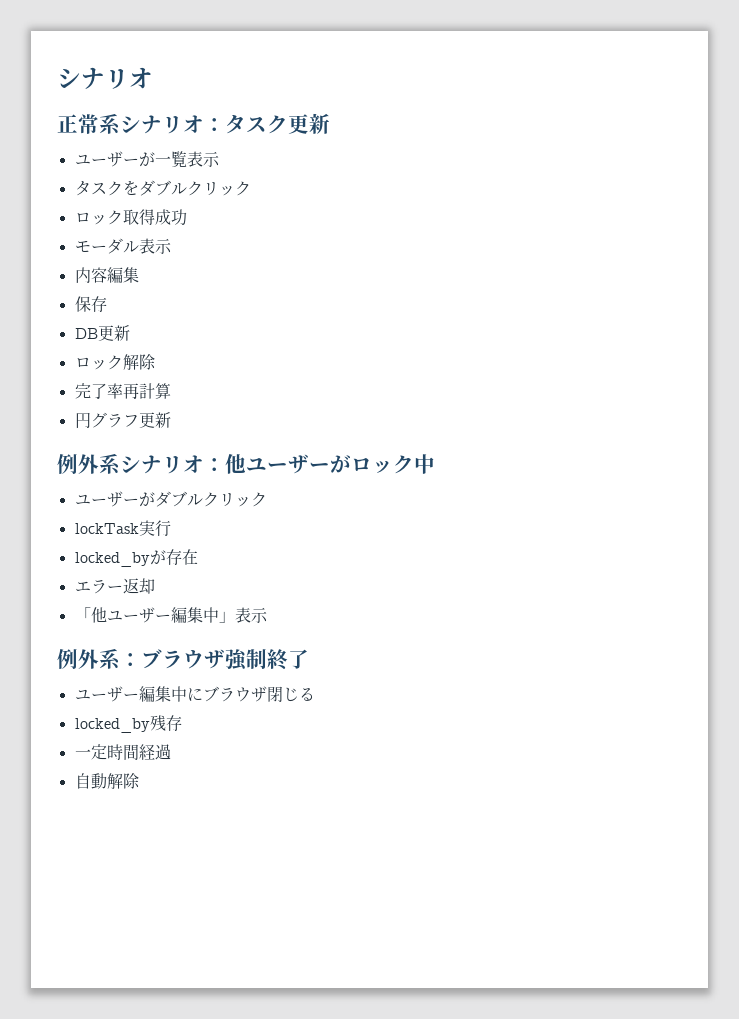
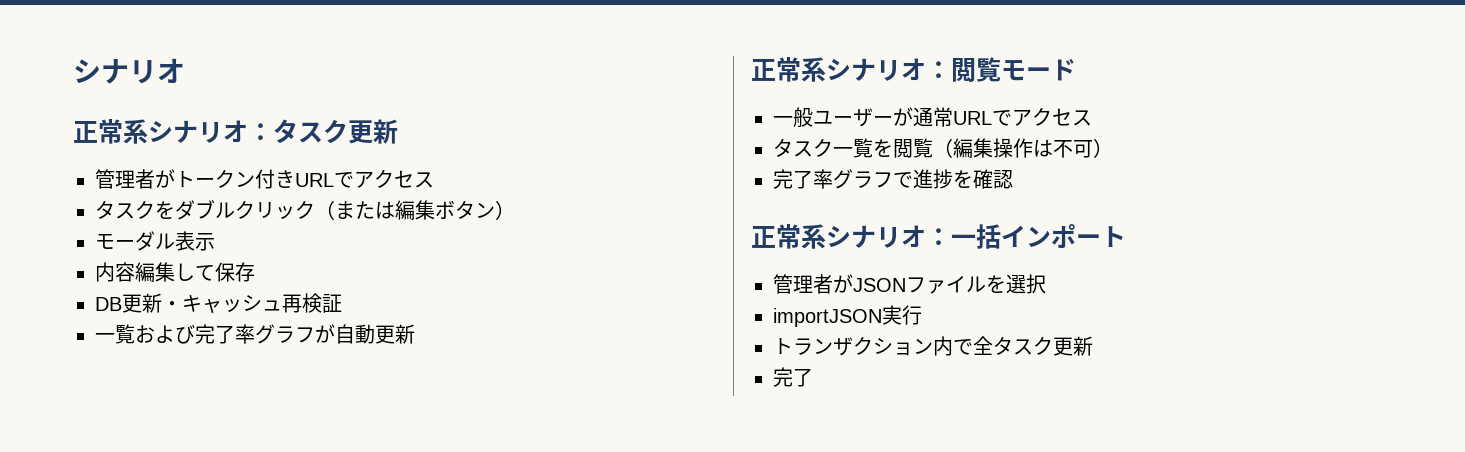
[74,151,220,168] ユーザーが一覧表示 -> [95,169,434,189] 管理者がトークン付きURLでアクセス
[74,209,187,226] // ロック取得成功 -> [315,200,515,220] （または編集ボタン）
(139, 275) // -> [175,263,215,281] して
[74,354,156,370] [74,383,171,399] [74,412,171,429] [57,453,435,475] [74,491,267,507] [74,520,171,537] [74,549,198,567] [74,578,155,594] [74,607,268,623] [57,648,309,671] [74,686,315,702] [74,715,182,733] [74,744,171,760] [74,773,140,789] // ロック解除 // 完了率再計算 // 円グラフ更新 // 例外系シナリオ：他ユーザーがロック中 // ユーザーがダブルクリック // lockTask実行 // locked_byが存在 // エラー返却 // 「他ユーザー編集中」表示 // 例外系：ブラウザ強制終了 // ユーザー編集中にブラウザ閉じる // locked_by残存 // 一定時間経過 // 自動解除 -> [162,293,342,313] [95,324,415,344] [751,57,1076,82] [773,107,1092,127] [773,138,1113,158] [773,169,1013,189] [751,224,1126,249] [773,274,1046,294] [773,305,922,327] [773,336,1093,356] [773,367,813,387] ・キャッシュ再検証 // 一覧および完了率グラフが自動更新 // 正常系シナリオ：閲覧モード // 一般ユーザーが通常URLでアクセス // タスク一覧を閲覧（編集操作は不可） // 完了率グラフで進捗を確認 // 正常系シナリオ：一括インポート // 管理者がJSONファイルを選択 // importJSON実行 // トランザクション内で全タスク更新 // 完了

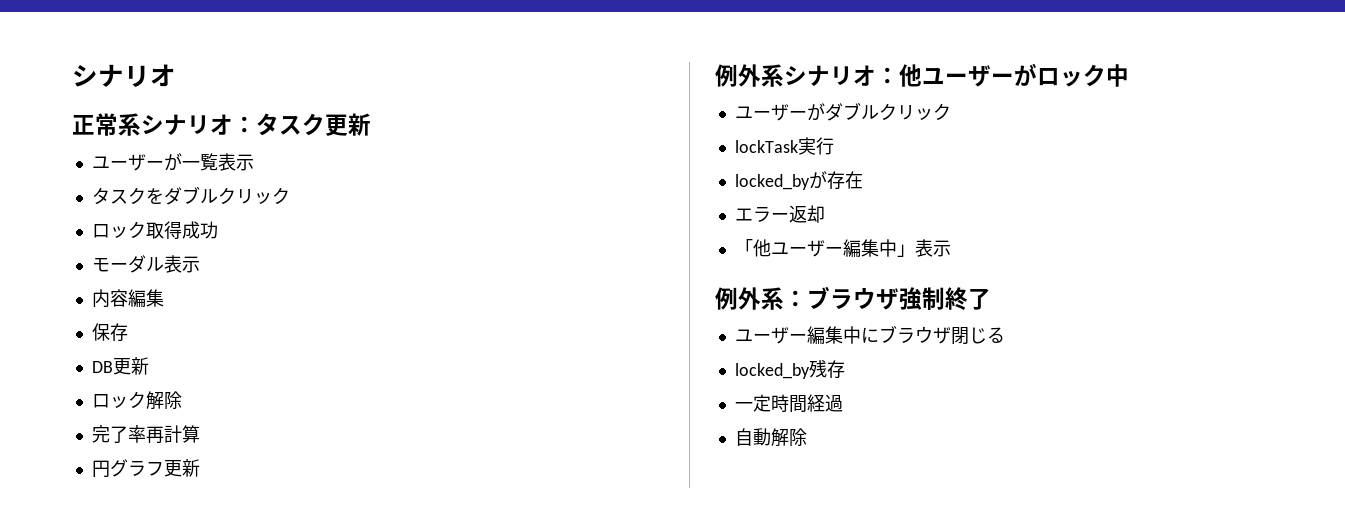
[95,169,434,189] 管理者がトークン付きURLでアクセス -> [91,153,254,171] ユーザーが一覧表示
[315,200,515,220] （または編集ボタン） -> [91,221,218,239] // ロック取得成功
[175,263,215,281] して -> (164, 298) //
[162,293,342,313] [95,324,415,344] [751,57,1076,82] [773,107,1092,127] [773,138,1113,158] [773,169,1013,189] [751,224,1126,249] [773,274,1046,294] [773,305,922,327] [773,336,1093,356] [773,367,813,387] ・キャッシュ再検証 // 一覧および完了率グラフが自動更新 // 正常系シナリオ：閲覧モード // 一般ユーザーが通常URLでアクセス // タスク一覧を閲覧（編集操作は不可） // 完了率グラフで進捗を確認 // 正常系シナリオ：一括インポート // 管理者がJSONファイルを選択 // importJSON実行 // トランザクション内で全タスク更新 // 完了 -> [91,391,182,410] [91,425,200,444] [91,459,200,478] [715,63,1129,87] [734,102,951,121] [734,137,834,155] [734,171,863,190] [734,205,825,223] [734,239,951,258] [715,286,991,310] [734,325,1005,345] [734,360,845,379] [734,394,843,413] [734,428,807,447] // ロック解除 // 完了率再計算 // 円グラフ更新 // 例外系シナリオ：他ユーザーがロック中 // ユーザーがダブルクリック // lockTask実行 // locked_byが存在 // エラー返却 // 「他ユーザー編集中」表示 // 例外系：ブラウザ強制終了 // ユーザー編集中にブラウザ閉じる // locked_by残存 // 一定時間経過 // 自動解除

